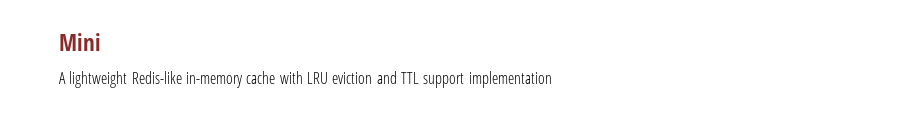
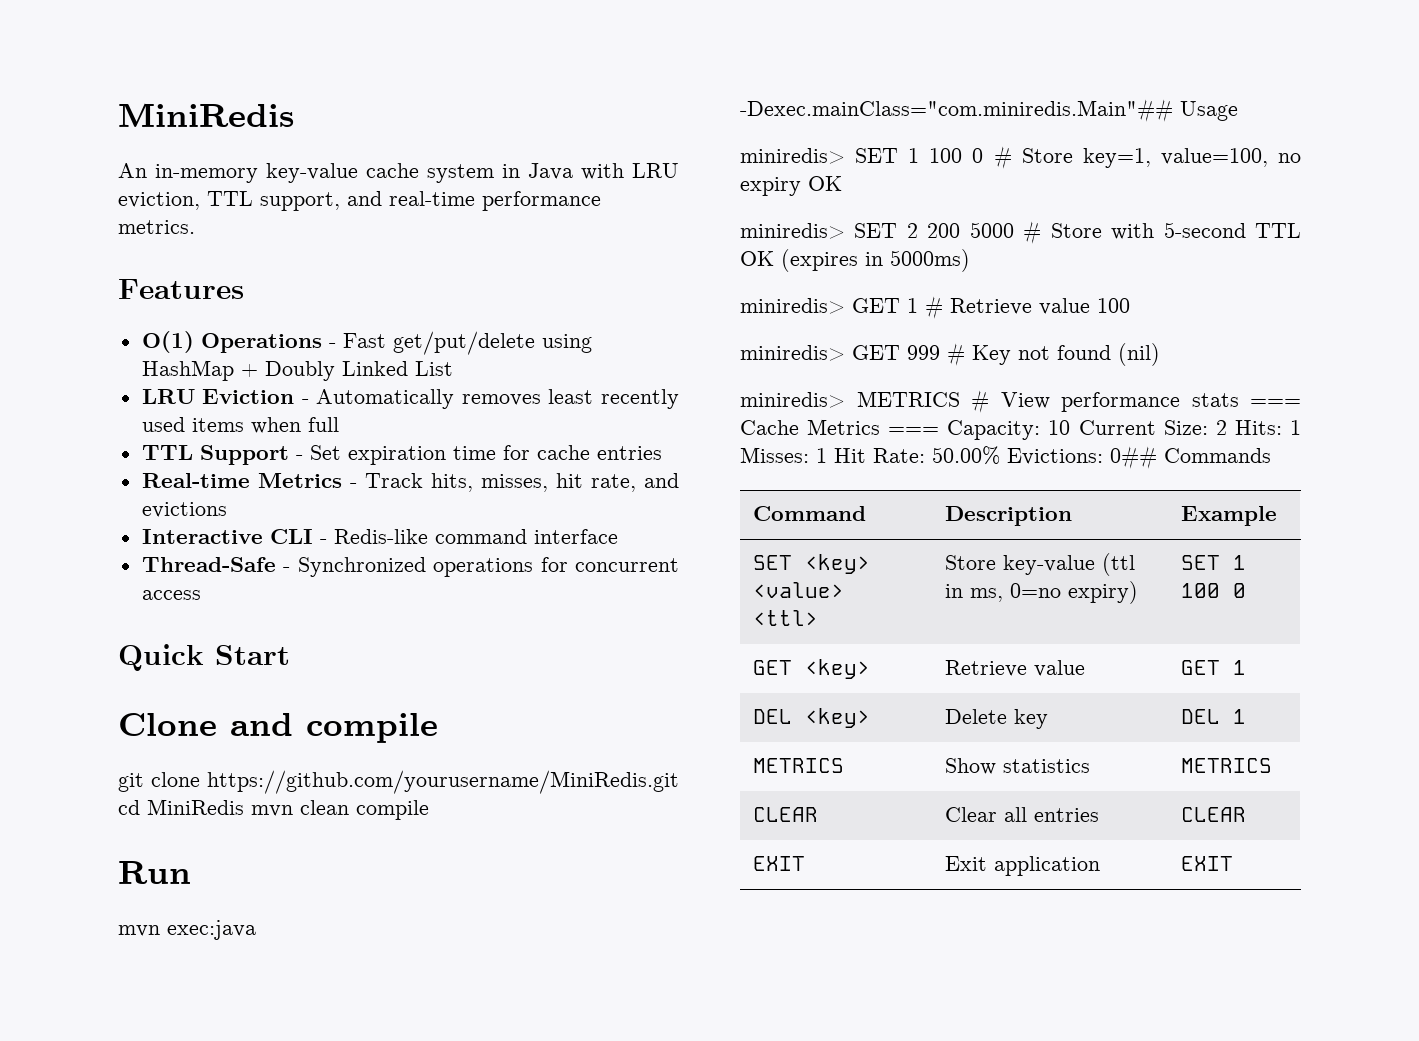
[59,33,101,51] [59,71,552,88] Mini // A lightweight Redis-like in-memory cache with LRU eviction and TTL support implementation -> [118,103,294,127] [118,163,679,183] [118,191,601,211] [118,220,195,234] [118,279,244,299] [141,331,592,355] [141,360,453,381] [141,389,679,409] [141,417,339,434] [141,445,662,465] [141,473,679,492] [141,502,227,518] [141,529,618,544] [141,557,680,577] [141,590,201,600] [118,644,290,671] [118,713,438,743] [118,770,679,794] [118,799,429,820] [118,861,191,884] [118,920,256,940] [740,99,1238,122] [740,146,1301,169] [740,176,842,196] [740,221,1301,244] [740,249,970,272] [740,296,1130,319] [740,343,1160,366] [740,390,1301,413] [740,419,1301,440] [740,446,1271,469] [752,506,866,521] [944,506,1072,526] [1180,506,1277,526] [752,554,870,574] [752,582,844,598] [752,610,818,626] [944,553,1135,576] [944,581,1138,604] [1180,555,1246,570] [1180,583,1246,598] [752,659,870,679] [944,660,1085,677] [1180,660,1246,675] [752,708,870,728] [944,709,1048,729] [1180,709,1246,724] [752,758,844,773] [944,758,1090,775] [1180,758,1272,773] [752,807,818,822] [944,807,1099,822] [1180,807,1246,822] [752,856,805,871] [944,856,1100,876] [1180,856,1233,871] MiniRedis // An in-memory key-value cache system in Java with LRU eviction, TTL support, and real-time performance metrics. // Features // O(1) Operations - Fast get/put/delete using HashMap + Doubly Linked List // LRU Eviction - Automatically removes least recently used items when full // TTL Support - Set expiration time for cache entries // Real-time Metrics - Track hits, misses, hit rate, and evictions // Interactive CLI - Redis-like command interface // Thread-Safe - Synchronized operations for concurrent access // Quick Start // Clone and compile // git clone https://github.com/yourusername/MiniRedis.git cd MiniRedis mvn clean compile // Run // mvn exec:java -Dexec.mainClass="com.miniredis.Main"## Usage // miniredis> SET 1 100 0 # Store key=1, value=100, no expiry OK // miniredis> SET 2 200 5000 # Store with 5-second TTL OK (expires in 5000ms) // miniredis> GET 1 # Retrieve value 100 // miniredis> GET 999 # Key not found (nil) // miniredis> METRICS # View performance stats === Cache Metrics === Capacity: 10 Current Size: 2 Hits: 1 Misses: 1 Hit Rate: 50.00% Evictions: 0## Commands // Command | Description | Example // SET <key> <value> <ttl> | Store key-value (ttl in ms, 0=no expiry) | SET 1 100 0 // GET <key> | Retrieve value | GET 1 // DEL <key> | Delete key | DEL 1 // METRICS | Show statistics | METRICS // CLEAR | Clear all entries | CLEAR // EXIT | Exit application | EXIT

